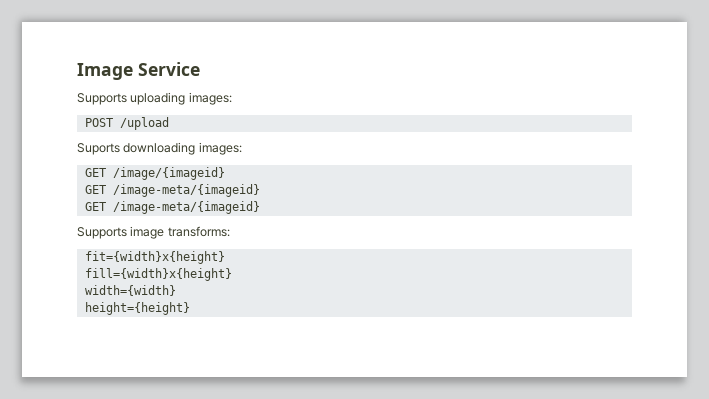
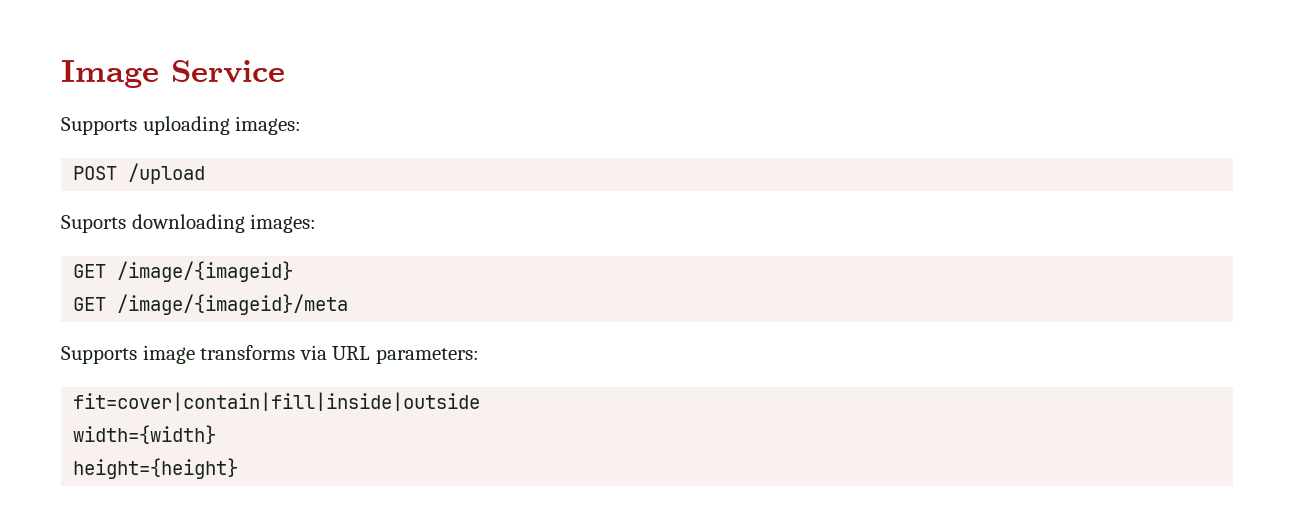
[112,184,260,197] [84,201,260,214] /image-meta/{imageid} // GET /image-meta/{imageid} -> [117,294,349,315] /image/{imageid}/meta
[167,226,230,237] [84,251,225,264] [84,268,232,281] transforms: // fit={width}x{height} // fill={width}x{height} -> [200,345,479,364] [73,392,481,411] transforms via URL parameters: // fit=cover|contain|fill|inside|outside

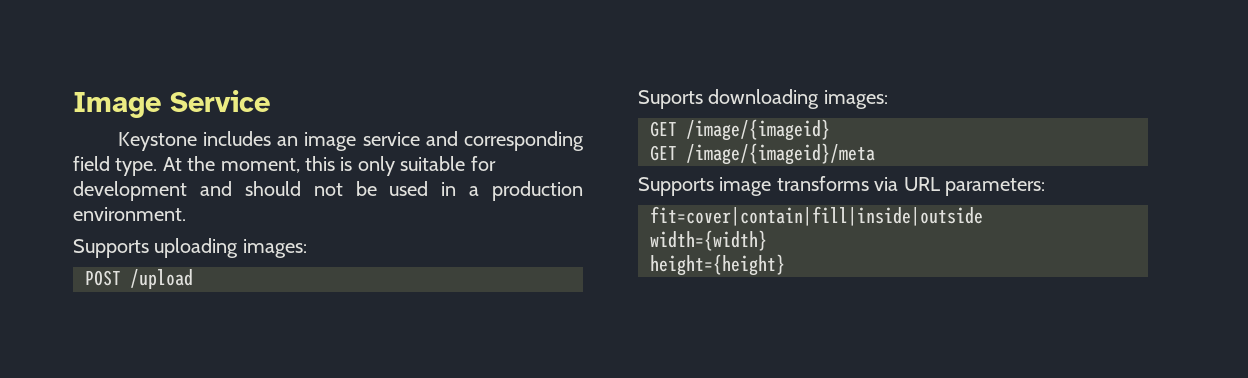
(285, 71) none -> [117,131,584,151] [73,156,496,176] [73,181,583,201] [73,207,186,221] // Keystone includes an image service and corresponding field type. At the moment, this is only suitable for development and should not be used in a production environment.

